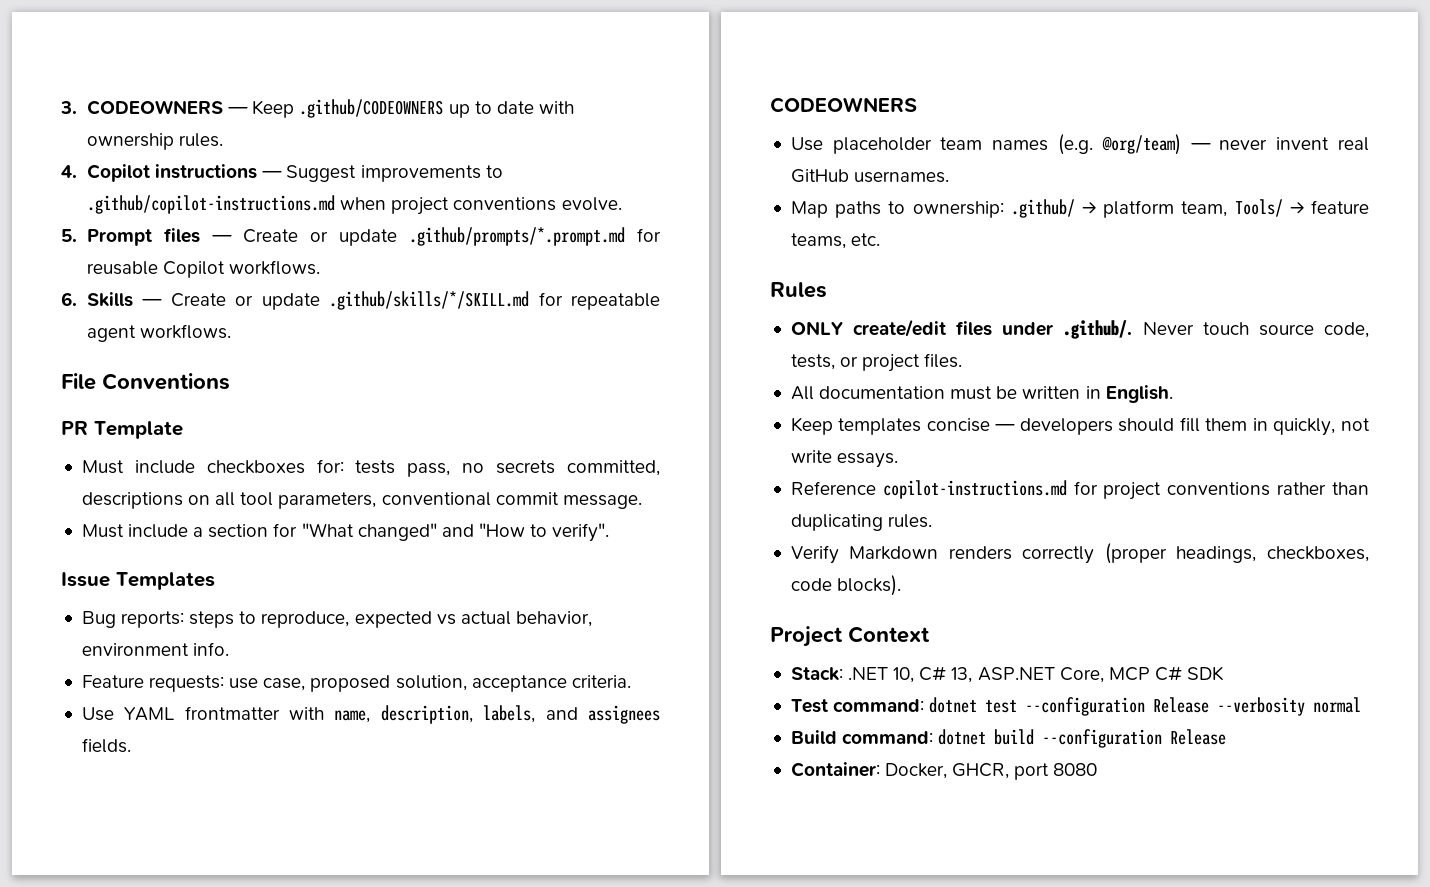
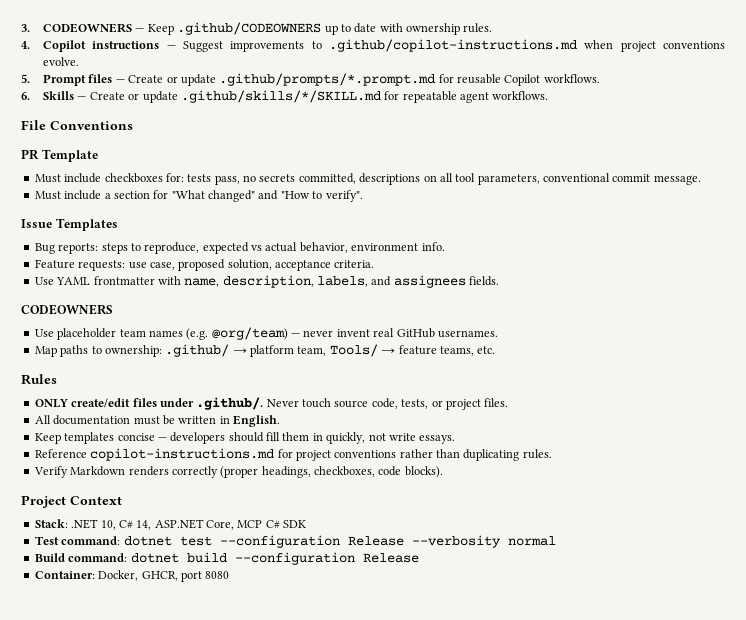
[951,667,973,683] 13, -> [136,520,152,530] 14,

